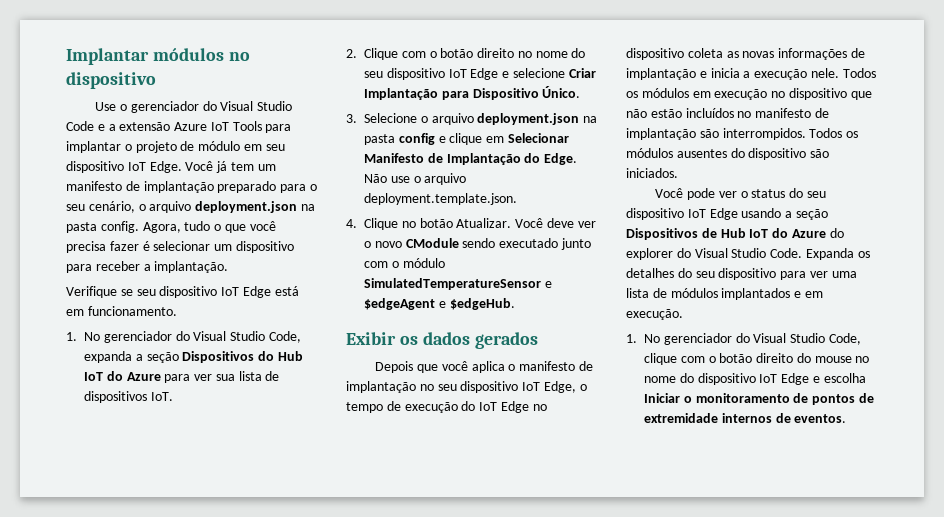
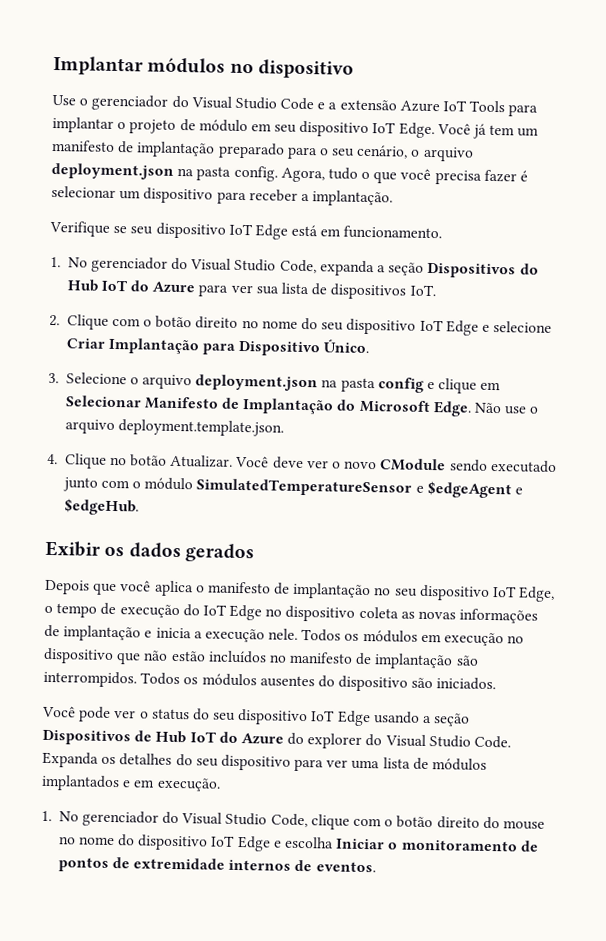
(541, 158) none -> [358,399,431,414] Microsoft

